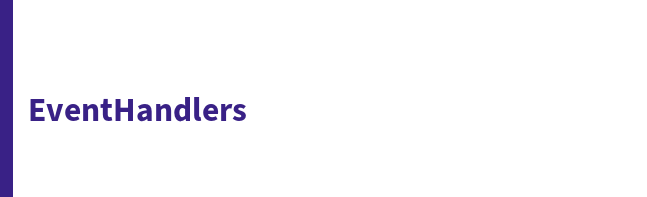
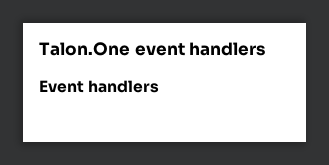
[28,97,247,122] EventHandlers -> [39,42,266,56] [39,80,160,93] Talon.One event handlers // Event handlers

